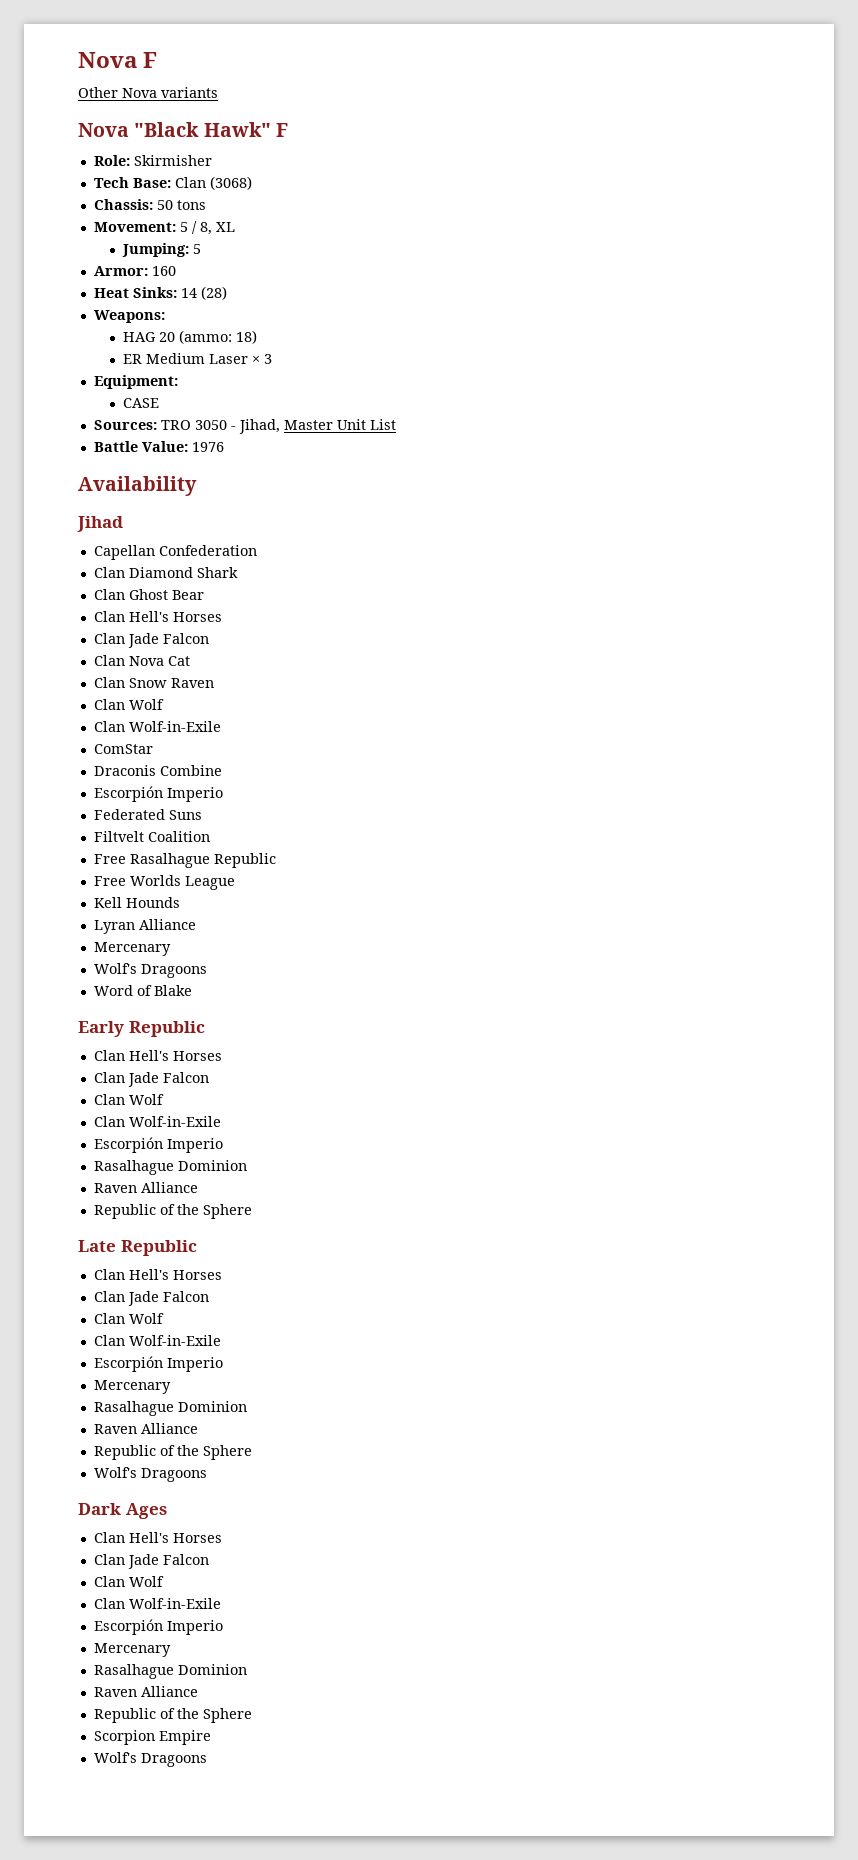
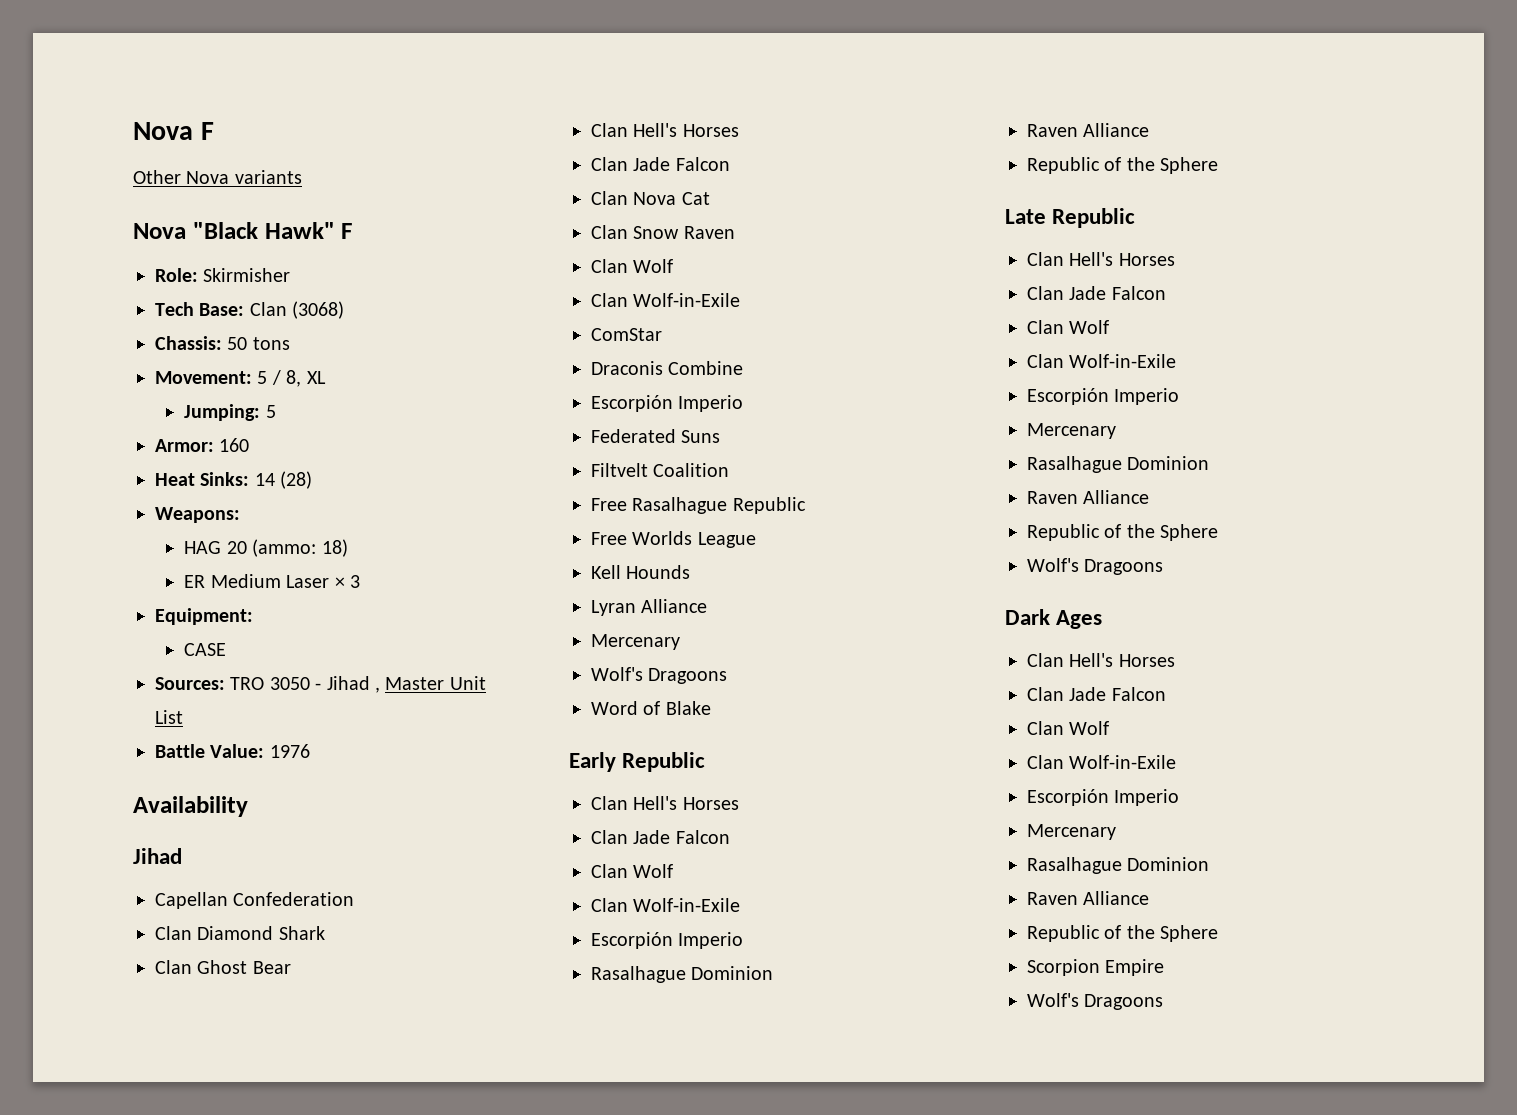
[238,419,280,434] Jihad, -> [326,676,380,693] Jihad ,

